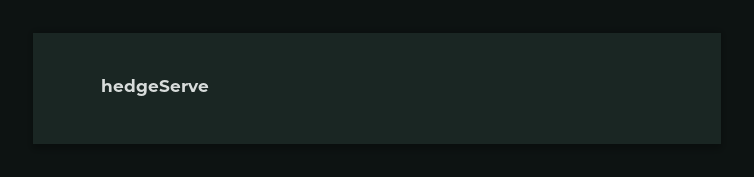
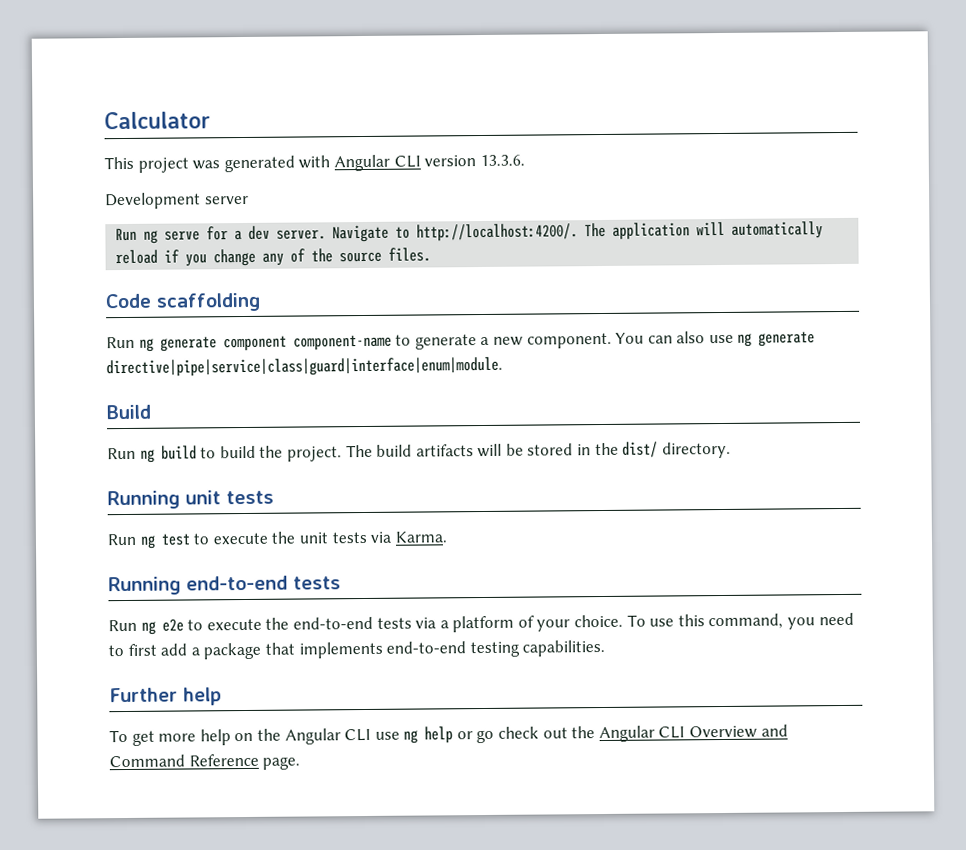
[101,79,209,96] hedgeServe -> [104,111,211,130] [104,154,525,173] [105,192,249,210] [115,221,824,244] [115,247,432,267] [105,292,261,312] [106,331,816,352] [106,356,503,378] [106,404,151,420] [107,441,731,463] [107,490,274,510] [107,531,447,549] [108,575,341,596] [108,612,854,635] [108,639,606,660] [109,687,222,706] [109,724,788,746] [109,753,301,770] Calculator // This project was generated with Angular CLI version 13.3.6. // Development server // Run ng serve for a dev server. Navigate to http://localhost:4200/. The application will automatically reload if you change any of the source files. // Code scaffolding // Run ng generate component component-name to generate a new component. You can also use ng generate directive|pipe|service|class|guard|interface|enum|module. // Build // Run ng build to build the project. The build artifacts will be stored in the dist/ directory. // Running unit tests // Run ng test to execute the unit tests via Karma. // Running end-to-end tests // Run ng e2e to execute the end-to-end tests via a platform of your choice. To use this command, you need to first add a package that implements end-to-end testing capabilities. // Further help // To get more help on the Angular CLI use ng help or go check out the Angular CLI Overview and Command Reference page.

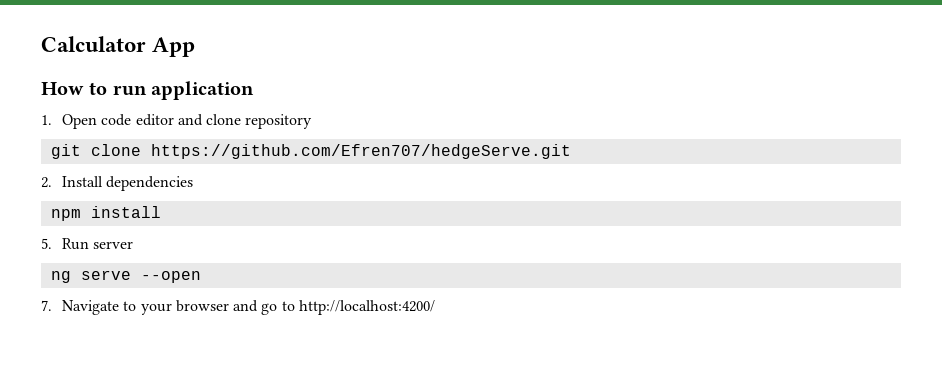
[104,154,525,173] [105,192,201,210] // This project was generated with Angular CLI version 13.3.6. // Development -> [152,37,196,57] [41,81,255,100] [41,114,313,129] [50,144,571,159] [41,176,194,191] [50,206,161,221] [41,238,89,250] App // How to run application // 1. Open code editor and clone repository // git clone https://github.com/Efren707/hedgeServe.git // 2. Install dependencies // npm install // 5. Run
[115,227,138,242] Run -> (134, 245) none
[206,221,824,243] [115,247,432,267] [105,292,261,312] [106,331,816,352] [106,356,503,378] [106,404,151,420] [107,441,731,463] [107,490,274,510] [107,531,447,549] [108,575,341,596] [108,612,854,635] [108,639,606,660] [109,687,222,706] [109,724,788,746] [109,753,301,770] for a dev server. Navigate to http://localhost:4200/. The application will automatically reload if you change any of the source files. // Code scaffolding // Run ng generate component component-name to generate a new component. You can also use ng generate directive|pipe|service|class|guard|interface|enum|module. // Build // Run ng build to build the project. The build artifacts will be stored in the dist/ directory. // Running unit tests // Run ng test to execute the unit tests via Karma. // Running end-to-end tests // Run ng e2e to execute the end-to-end tests via a platform of your choice. To use this command, you need to first add a package that implements end-to-end testing capabilities. // Further help // To get more help on the Angular CLI use ng help or go check out the Angular CLI Overview and Command Reference page. -> [140,271,201,283] [41,300,436,315] --open // 7. Navigate to your browser and go to http://localhost:4200/

